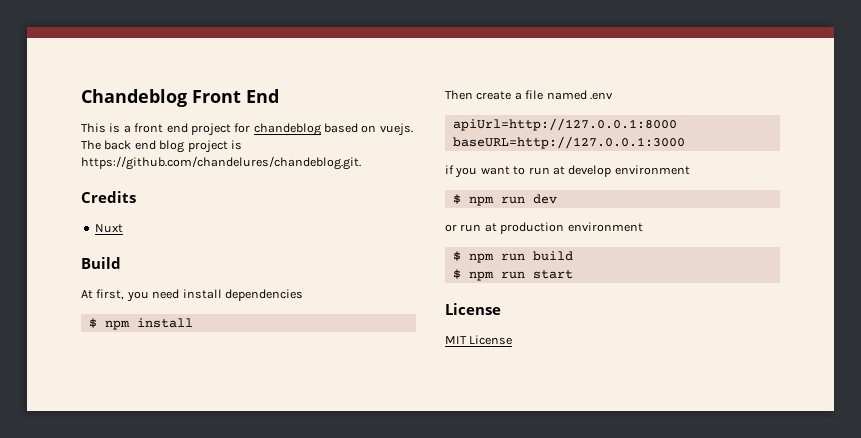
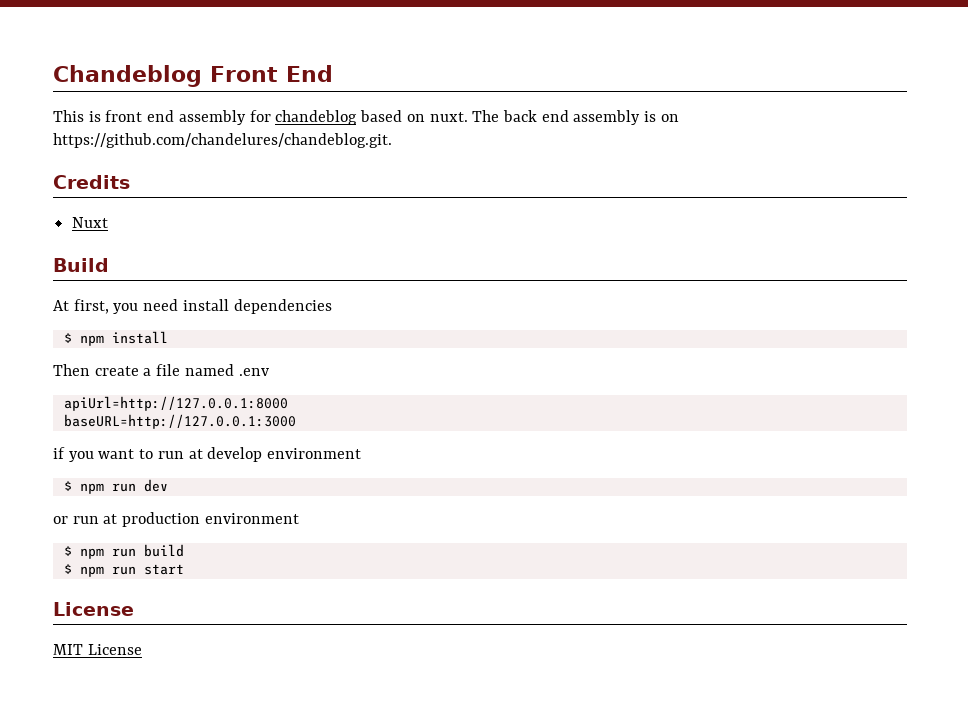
[123,125,131,133] a -> (101, 116) none
[190,123,231,136] project -> [178,110,246,125] assembly
[379,123,413,136] vuejs. -> [429,112,468,122] nuxt.
[159,140,242,153] blog project is -> [573,110,679,125] assembly is on

